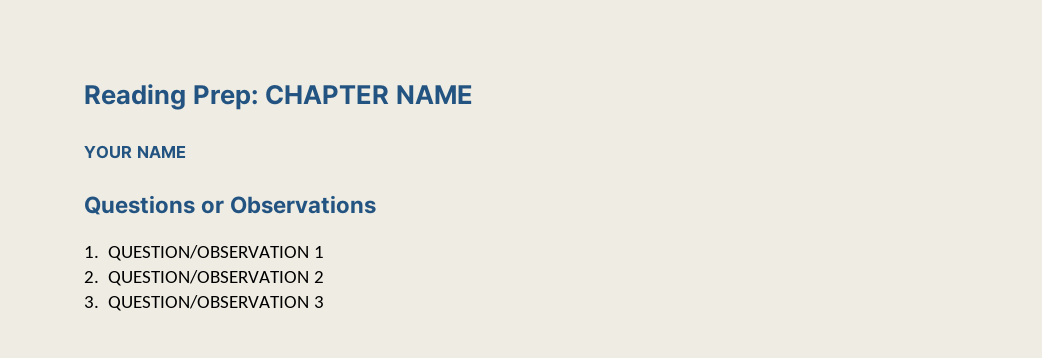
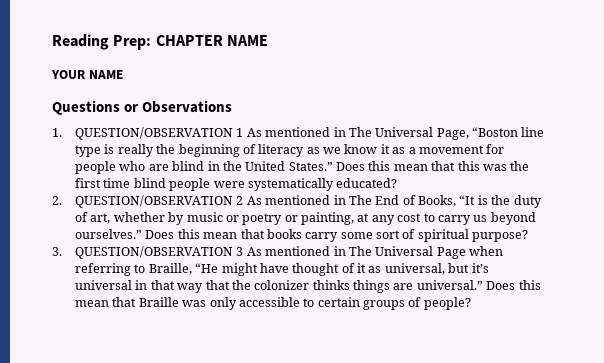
[84,270,325,286] [84,295,325,311] // 2. QUESTION/OBSERVATION 2 // 3. QUESTION/OBSERVATION 3 -> [246,127,545,140] [75,144,505,157] [75,161,530,174] [75,178,398,191] [52,195,542,208] [75,212,536,225] [75,229,529,242] [52,246,504,259] [75,263,489,276] [75,280,541,293] [75,297,471,310] As mentioned in The Universal Page, “Boston line type is really the beginning of literacy as we know it as a movement for people who are blind in the United States.” Does this mean that this was the first time blind people were systematically educated? // 2. QUESTION/OBSERVATION 2 As mentioned in The End of Books, “It is the duty of art, whether by music or poetry or painting, at any cost to carry us beyond ourselves.” Does this mean that books carry some sort of spiritual purpose? // 3. QUESTION/OBSERVATION 3 As mentioned in The Universal Page when referring to Braille, “He might have thought of it as universal, but it’s universal in that way that the colonizer thinks things are universal.” Does this mean that Braille was only accessible to certain groups of people?

